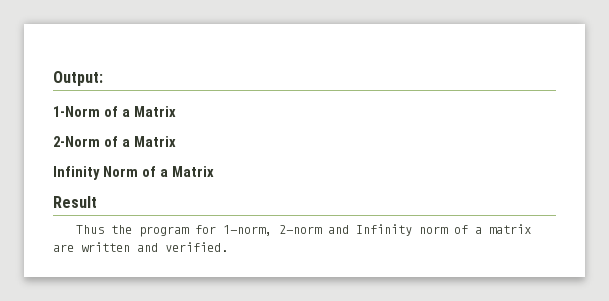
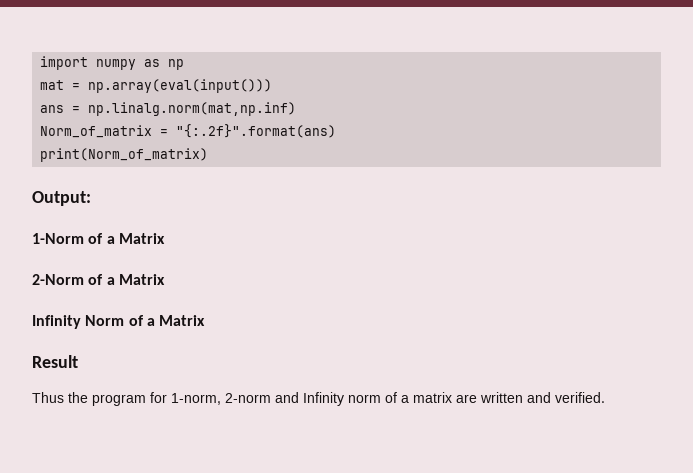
(53, 78) none -> [40,56,185,70] [40,79,273,93] [40,102,297,116] [40,124,337,138] [40,148,209,162] import numpy as np // mat = np.array(eval(input())) // ans = np.linalg.norm(mat,np.inf) // Norm_of_matrix = "{:.2f}".format(ans) // print(Norm_of_matrix) //

